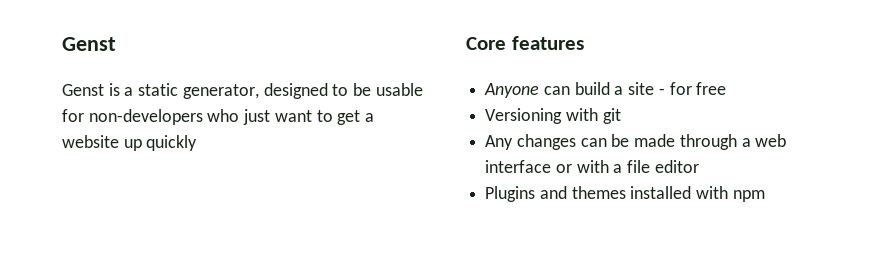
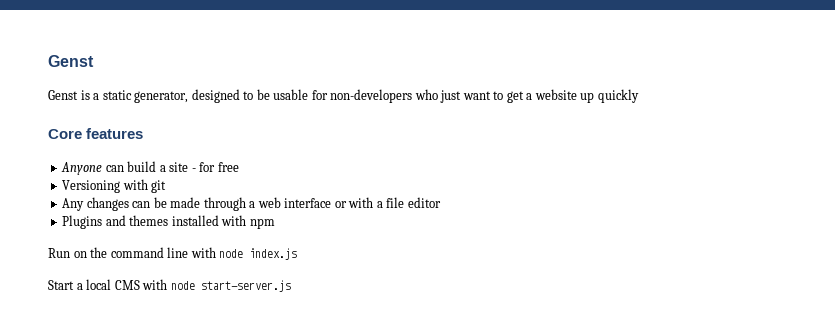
(765, 196) none -> [48,247,298,260] [48,279,291,292] // Run on the command line with node index.js // Start a local CMS with node start-server.js

